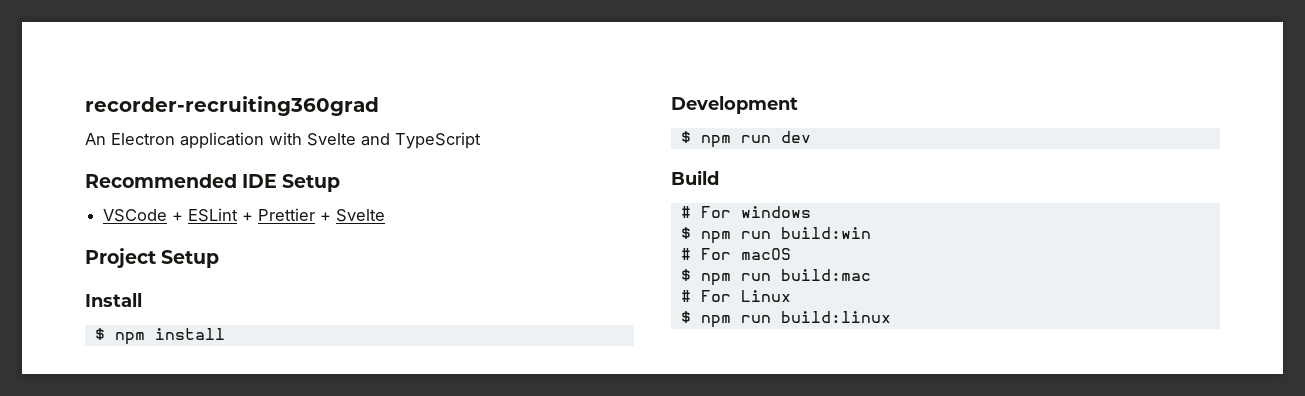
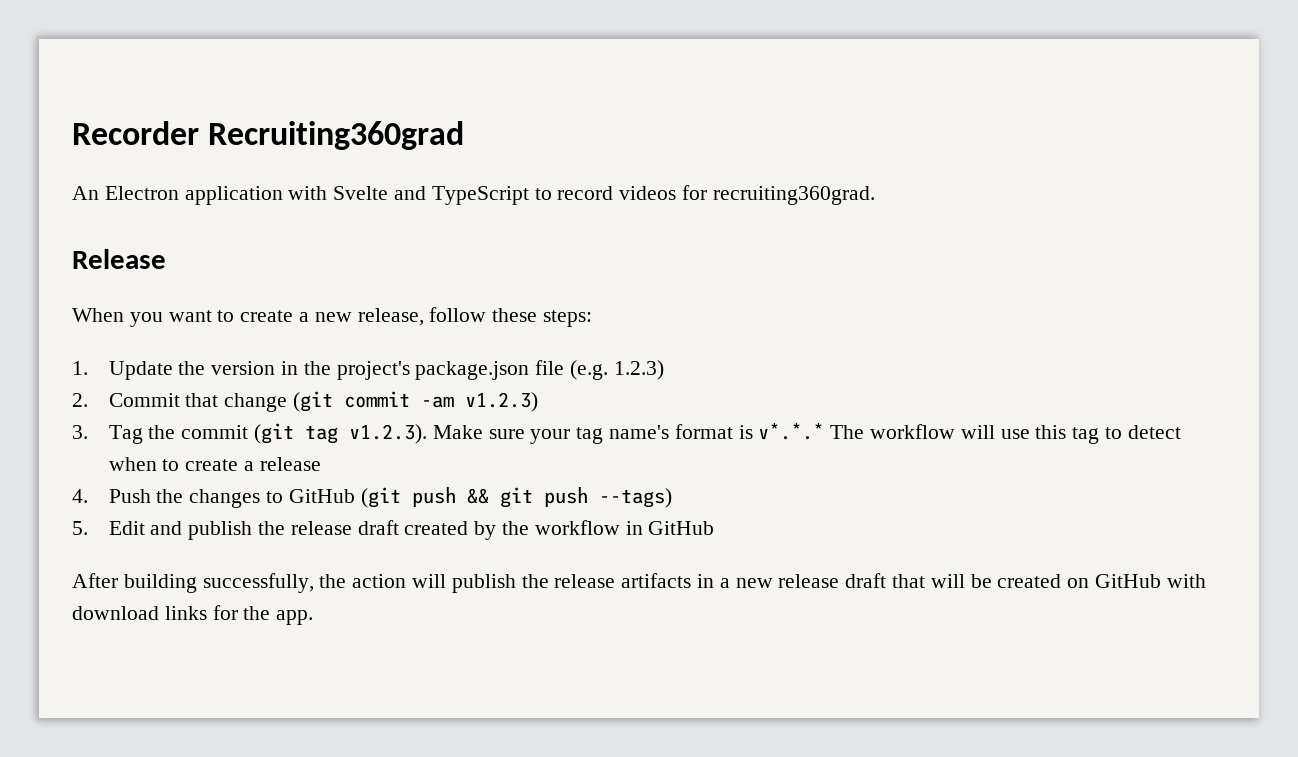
[85,96,379,116] recorder-recruiting360grad -> [72,121,465,150] Recorder Recruiting360grad
[85,174,341,192] [103,208,386,222] [85,248,220,268] [85,293,142,307] [94,328,225,345] [671,96,798,114] [680,131,811,148] [671,170,719,185] [680,206,811,218] [680,227,871,244] [680,248,791,260] [680,269,871,286] [680,290,791,302] [680,311,891,328] // Recommended IDE Setup // VSCode + ESLint + Prettier + Svelte // Project Setup // Install // $ npm install // Development // $ npm run dev // Build // # For windows // $ npm run build:win // # For macOS // $ npm run build:mac // # For Linux // $ npm run build:linux -> [534,185,875,205] [72,249,166,269] [72,307,593,327] [72,360,664,380] [72,391,538,412] [72,423,1181,444] [108,457,321,471] [72,487,672,508] [72,520,715,540] [72,573,1206,593] [72,605,314,625] to record videos for recruiting360grad. // Release // When you want to create a new release, follow these steps: // 1. Update the version in the project's package.json file (e.g. 1.2.3) // 2. Commit that change (git commit -am v1.2.3) // 3. Tag the commit (git tag v1.2.3). Make sure your tag name's format is v*.*.* The workflow will use this tag to detect when to create a release // 4. Push the changes to GitHub (git push && git push --tags) // 5. Edit and publish the release draft created by the workflow in GitHub // After building successfully, the action will publish the release artifacts in a new release draft that will be created on GitHub with download links for the app.

